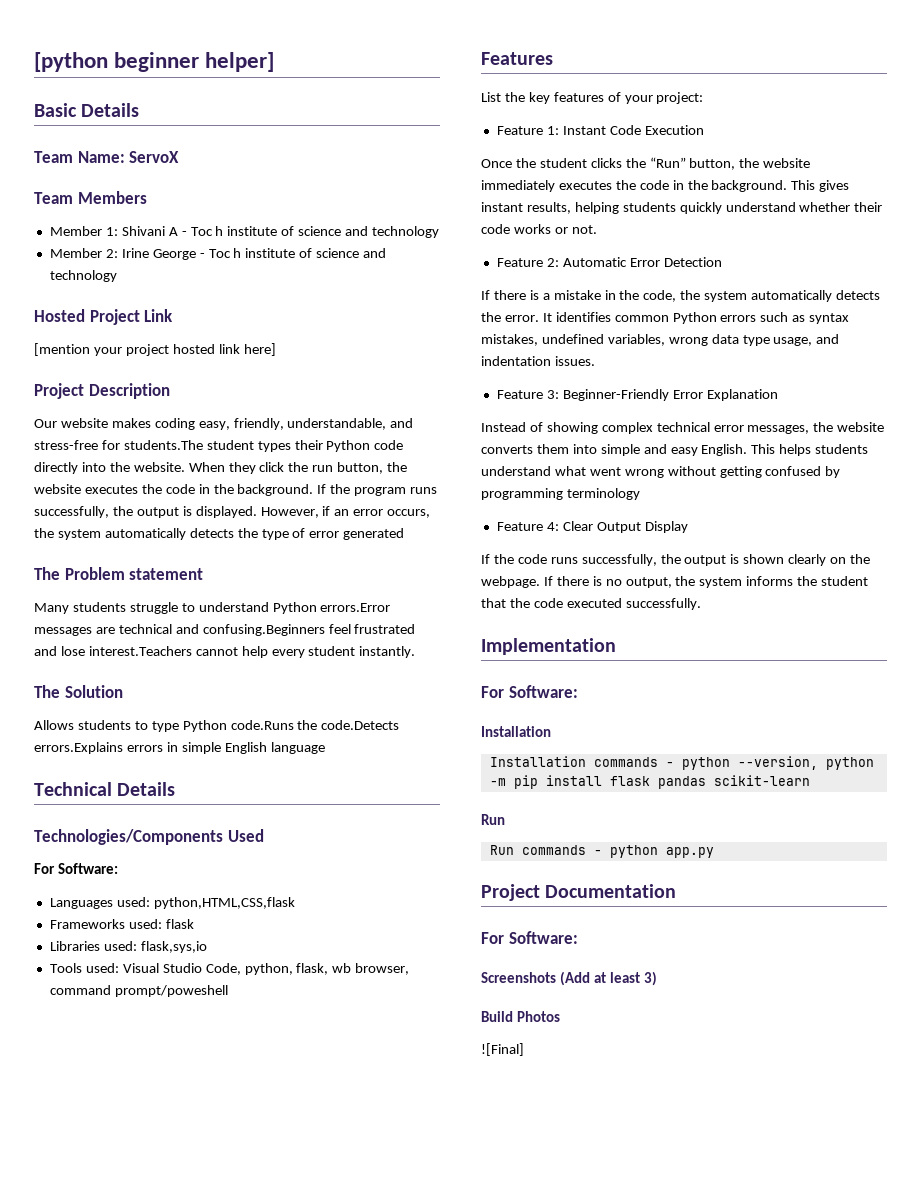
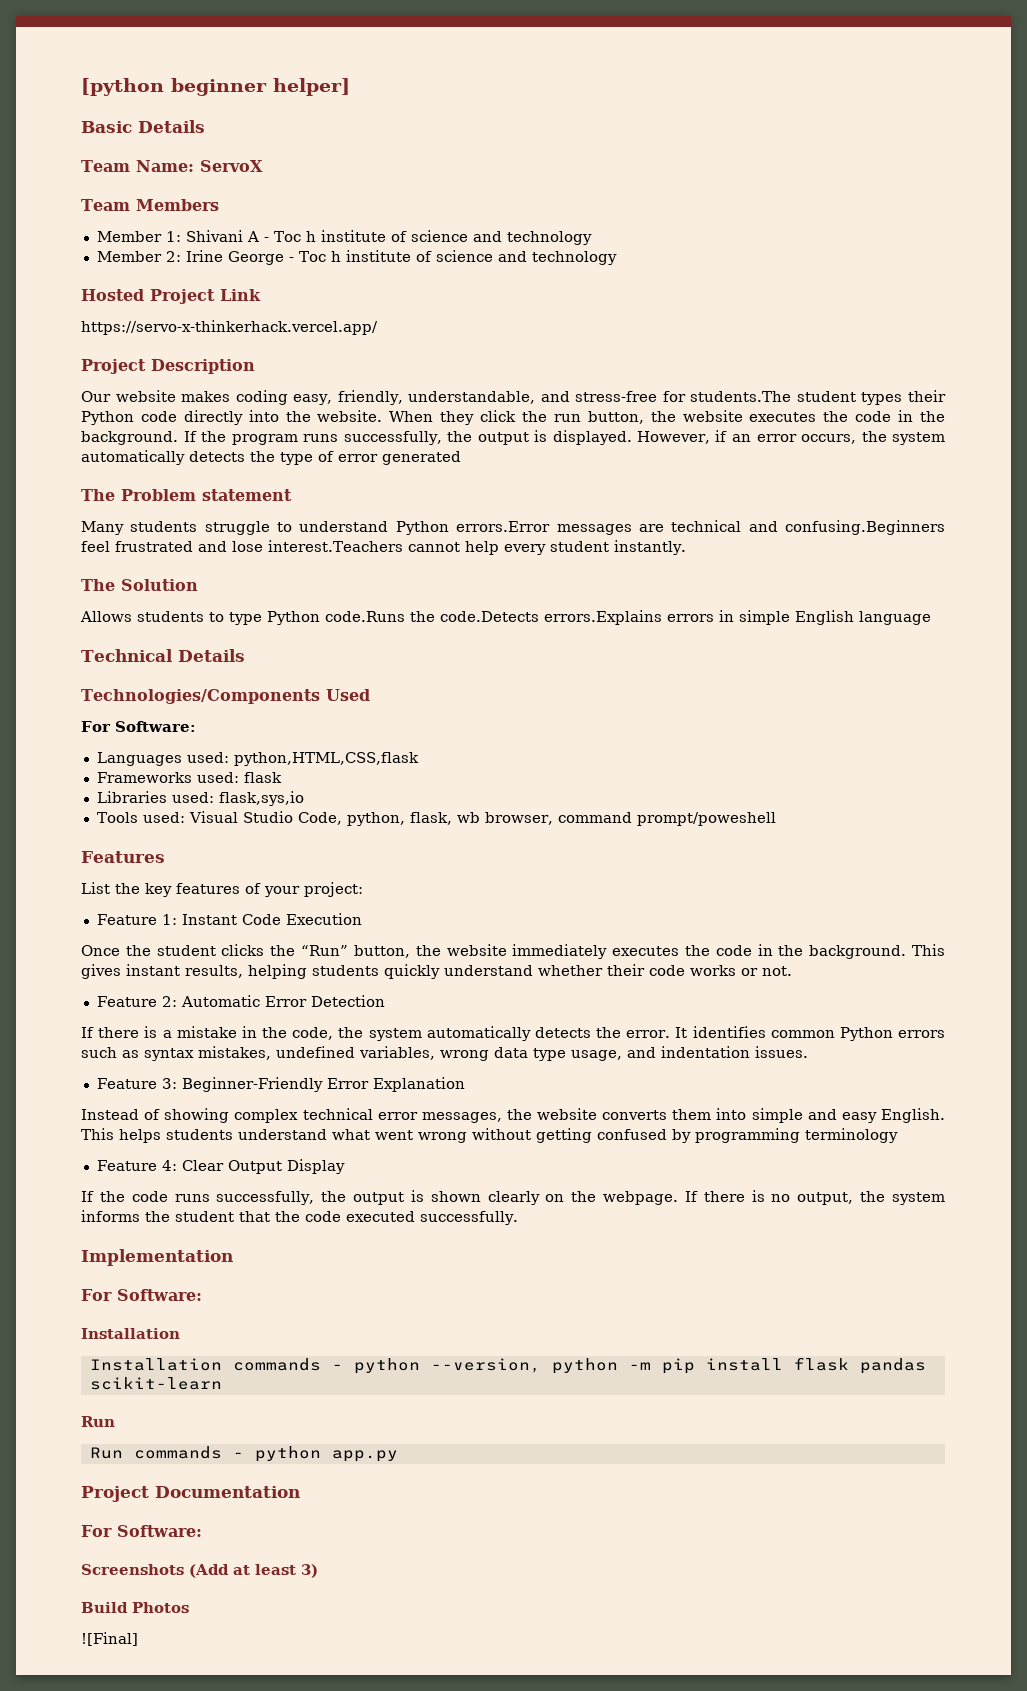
[34,343,276,356] [mention your project hosted link here] -> [81,320,378,335] https://servo-x-thinkerhack.vercel.app/

